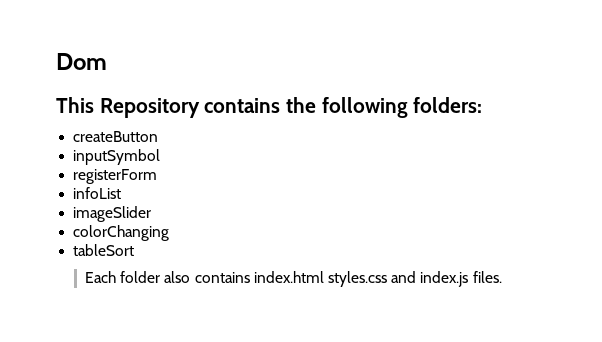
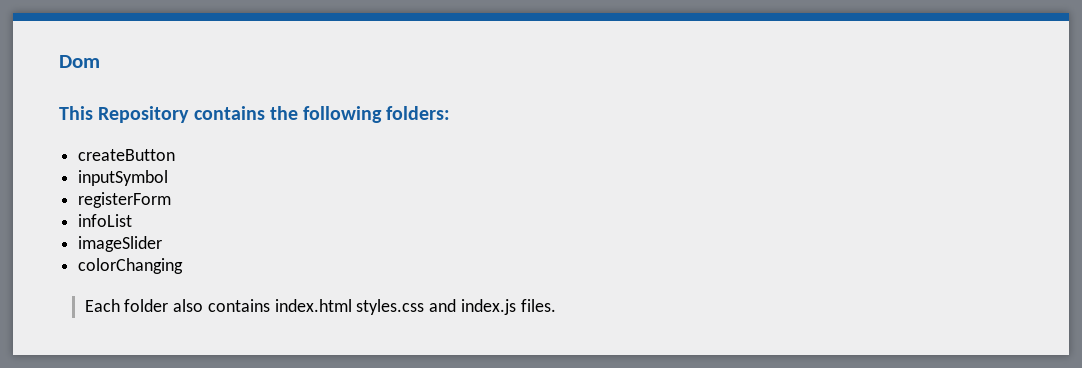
[73,244,135,256] // tableSort -> (184, 266) none

